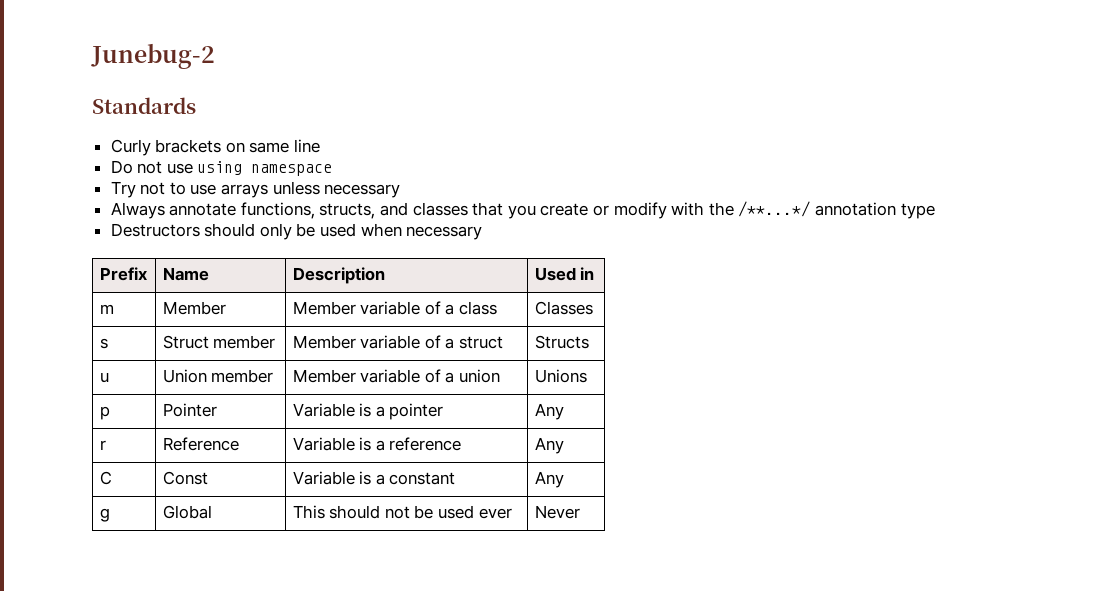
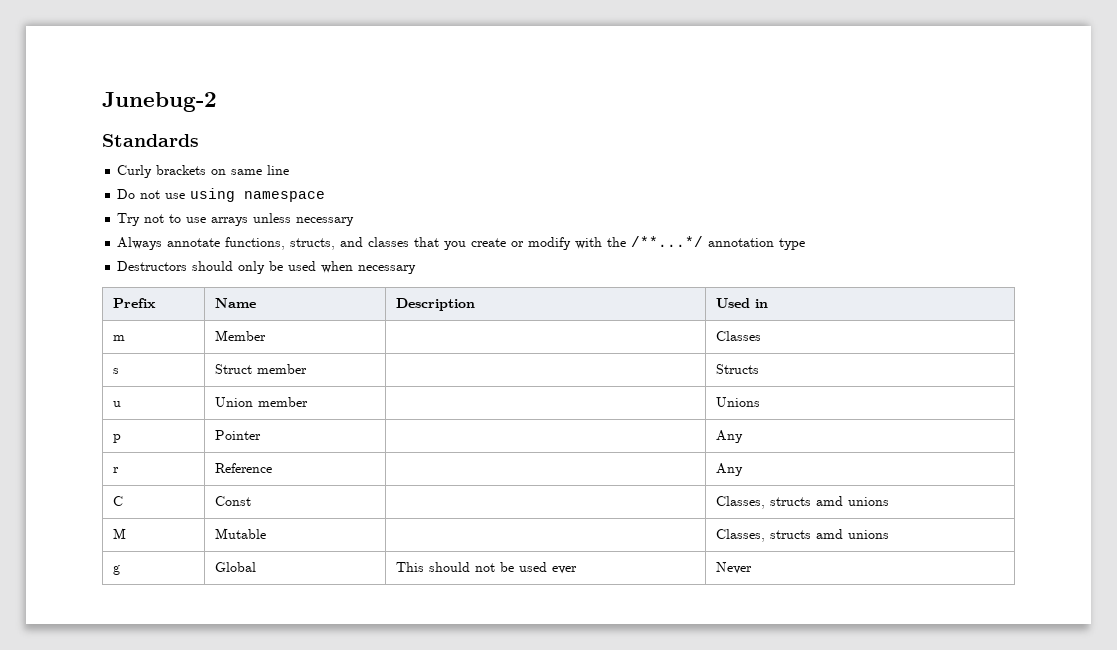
[292,301,497,315] Member variable of a class -> (266, 335) none
[292,335,503,349] Member variable of a struct -> (307, 369) none
[292,369,500,383] Member variable of a union -> (308, 402) none
[292,403,444,420] Variable is a pointer -> (261, 435) none
[292,437,462,451] Variable is a reference -> (272, 468) none
[292,471,456,485] [534,471,564,488] Variable is a constant | Any -> [715,496,889,509] [112,528,126,539] [214,528,266,539] [715,529,889,542] | Classes, structs amd unions // M | Mutable | | Classes, structs amd unions

